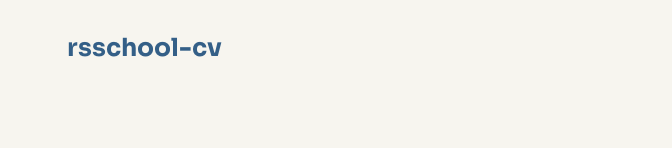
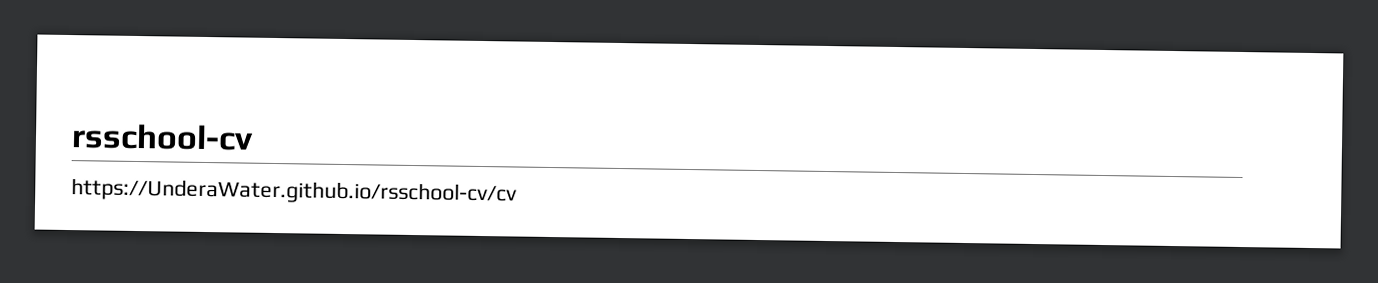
(222, 47) none -> [71,178,517,206] // https://UnderaWater.github.io/rsschool-cv/cv

